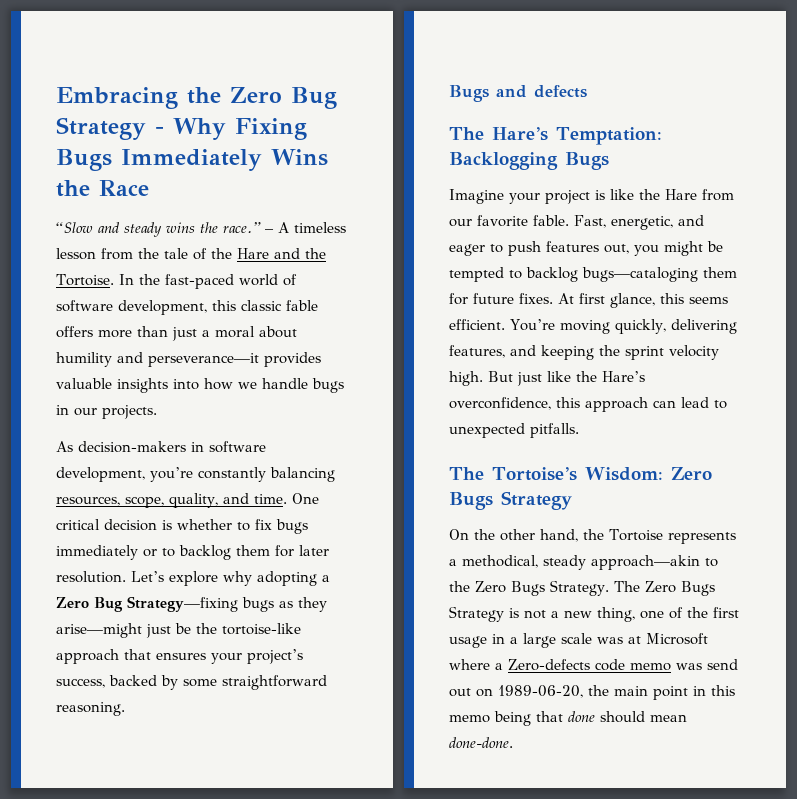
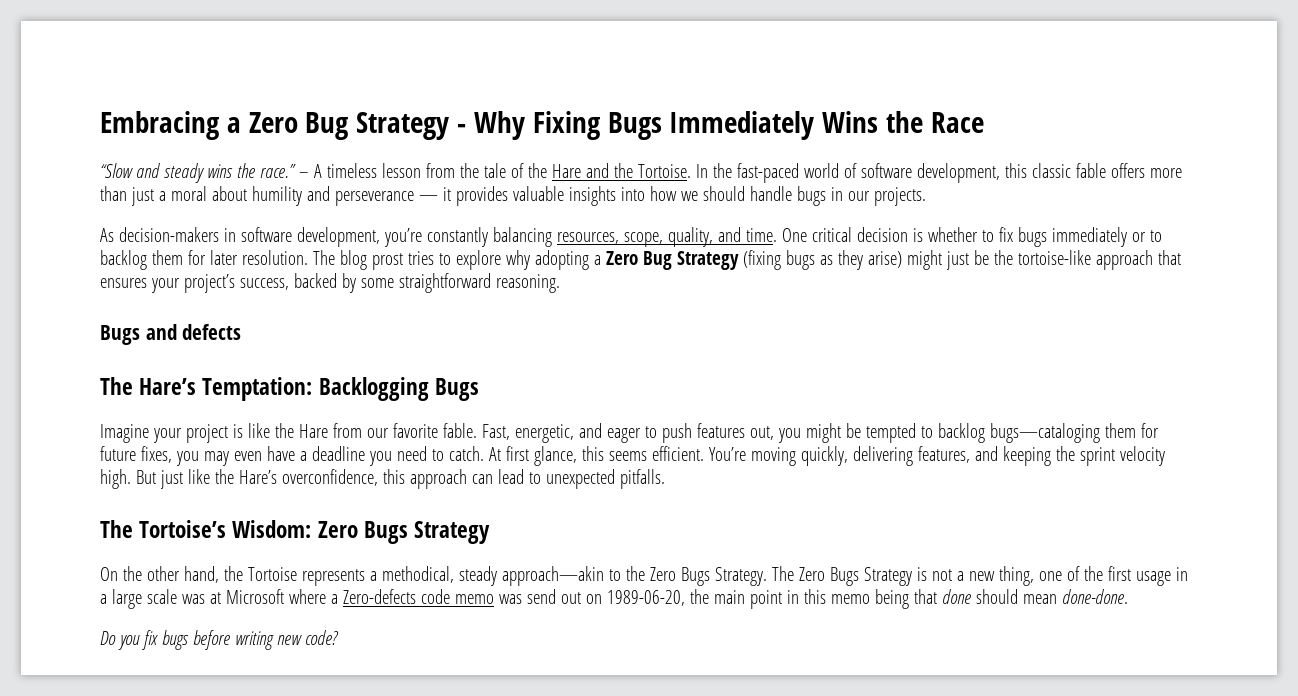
[187,87,221,104] the -> [226,117,241,133] a
[148,353,259,367] perseverance—it -> [334,187,451,206] perseverance — it
(257, 385) none -> [702,186,745,201] should
[131,571,164,582] Let’s -> [312,250,451,270] The blog prost tries to
[127,596,238,612] Strategy—fixing -> [676,250,781,270] Strategy (fixing
[56,623,142,638] arise—might -> [867,250,942,270] arise) might
[519,293,553,304] fixes. -> [140,446,484,466] fixes, you may even have a deadline you need to catch.
(513, 742) none -> [100,630,339,650] // Do you fix bugs before writing new code?

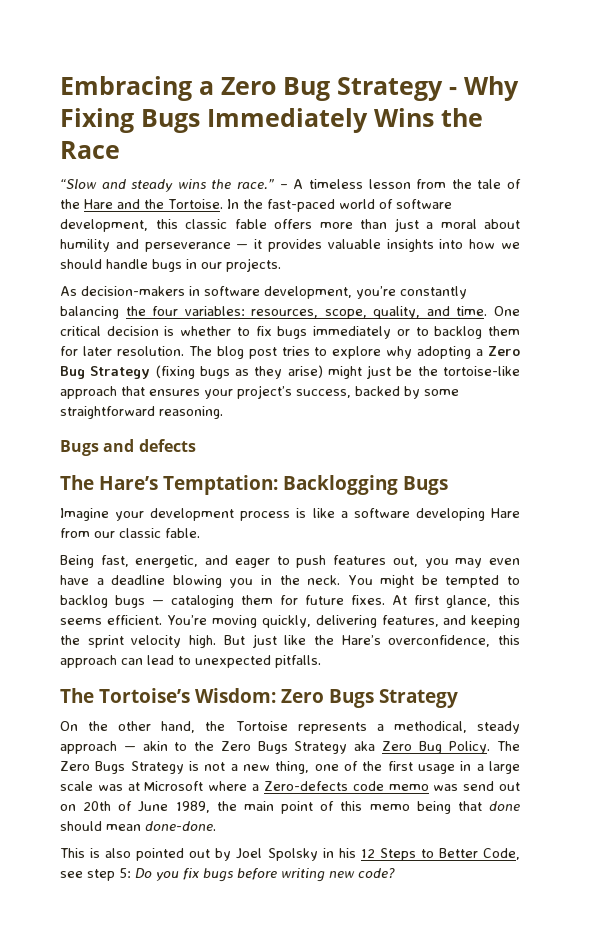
(552, 237) none -> [125,306,245,316] the four variables:
[371,253,403,270] prost -> [248,347,277,359] post
[185,423,294,443] project is like the -> [150,508,485,521] development process is like a software developing
[392,423,438,438] favorite -> [119,528,161,538] classic
[481,424,510,440] Fast, -> [60,555,129,568] // Being fast,
(801, 435) none -> [455,558,520,568] [60,575,373,588] may even have a deadline blowing you in the neck. You
[989,423,1159,443] [100,446,484,466] bugs—cataloging them for future fixes, you may even have a deadline you need to catch. -> [115,595,385,608] bugs — cataloging them for future fixes.
[501,566,604,586] approach—akin -> [60,741,168,754] approach — akin
[714,567,767,586] Strategy. -> [294,741,491,754] Strategy aka Zero Bug Policy.
[606,590,685,606] 1989-06-20, -> [83,801,210,813] 20th of June 1989,
[786,590,799,604] in -> [320,801,335,811] of
(1128, 596) none -> [60,848,520,861] [60,868,131,881] This is also pointed out by Joel Spolsky in his 12 Steps to Better Code, see step 5:

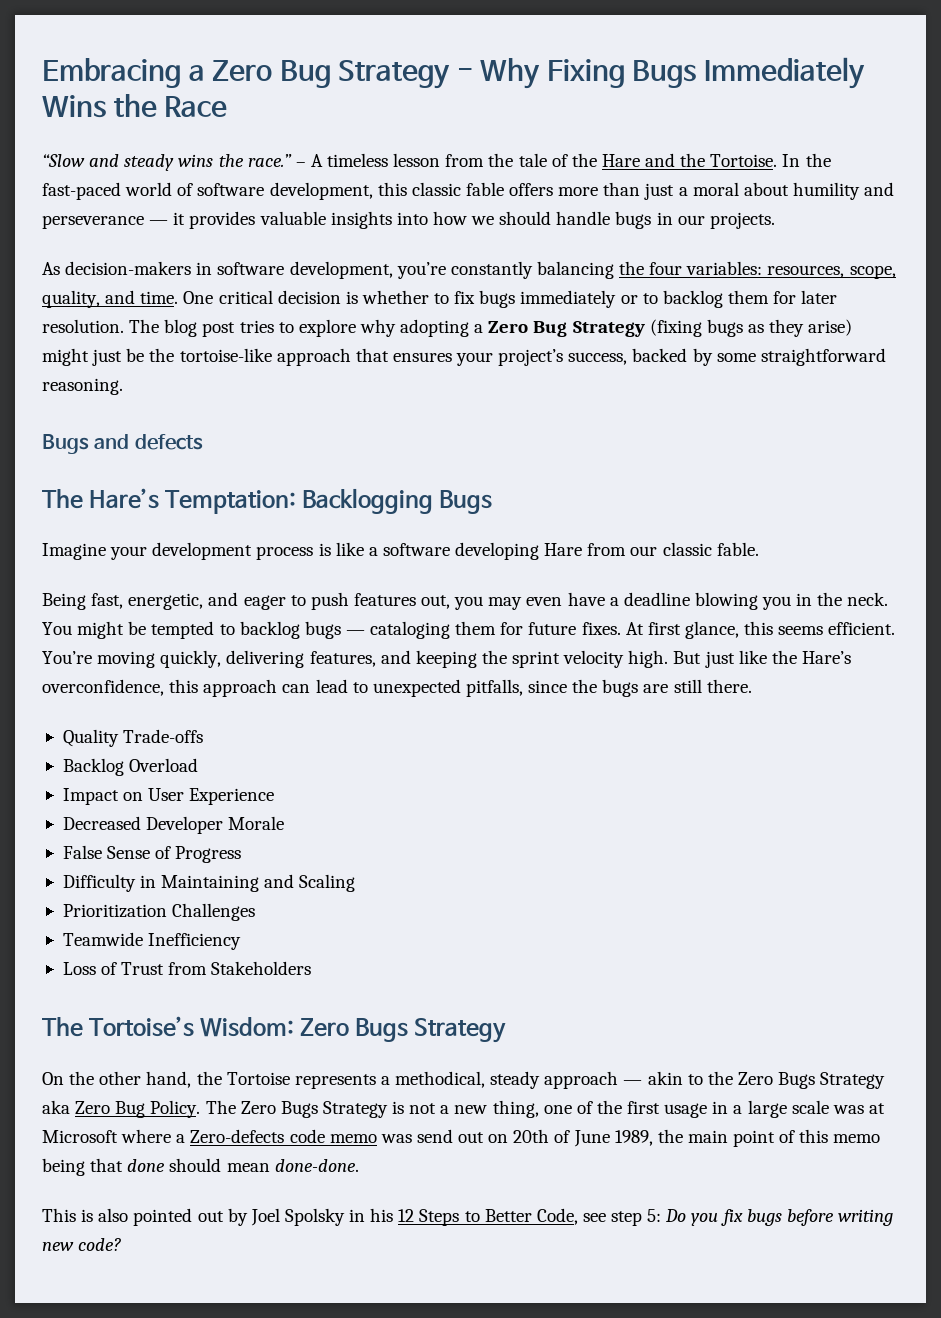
[275,655,321,668] pitfalls. -> [465,679,752,697] [62,729,204,747] [62,758,199,776] [62,788,275,805] [62,816,285,834] [62,845,242,863] [62,874,356,892] [62,903,256,921] [62,932,242,950] [62,961,312,975] pitfalls, since the bugs are still there. // Quality Trade-offs // Backlog Overload // Impact on User Experience // Decreased Developer Morale // False Sense of Progress // Difficulty in Maintaining and Scaling // Prioritization Challenges // Teamwide Inefficiency // Loss of Trust from Stakeholders

